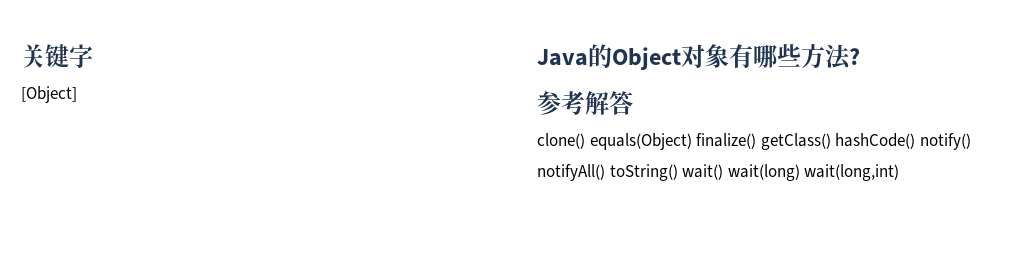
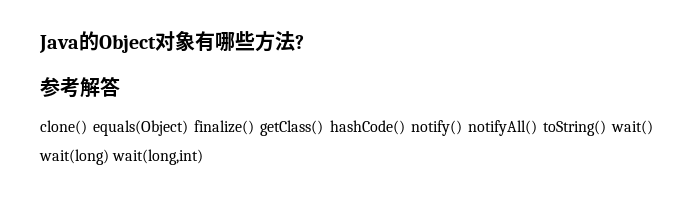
[21,44,93,68] [21,86,77,103] 关键字 // [Object] // -> (39, 44) none

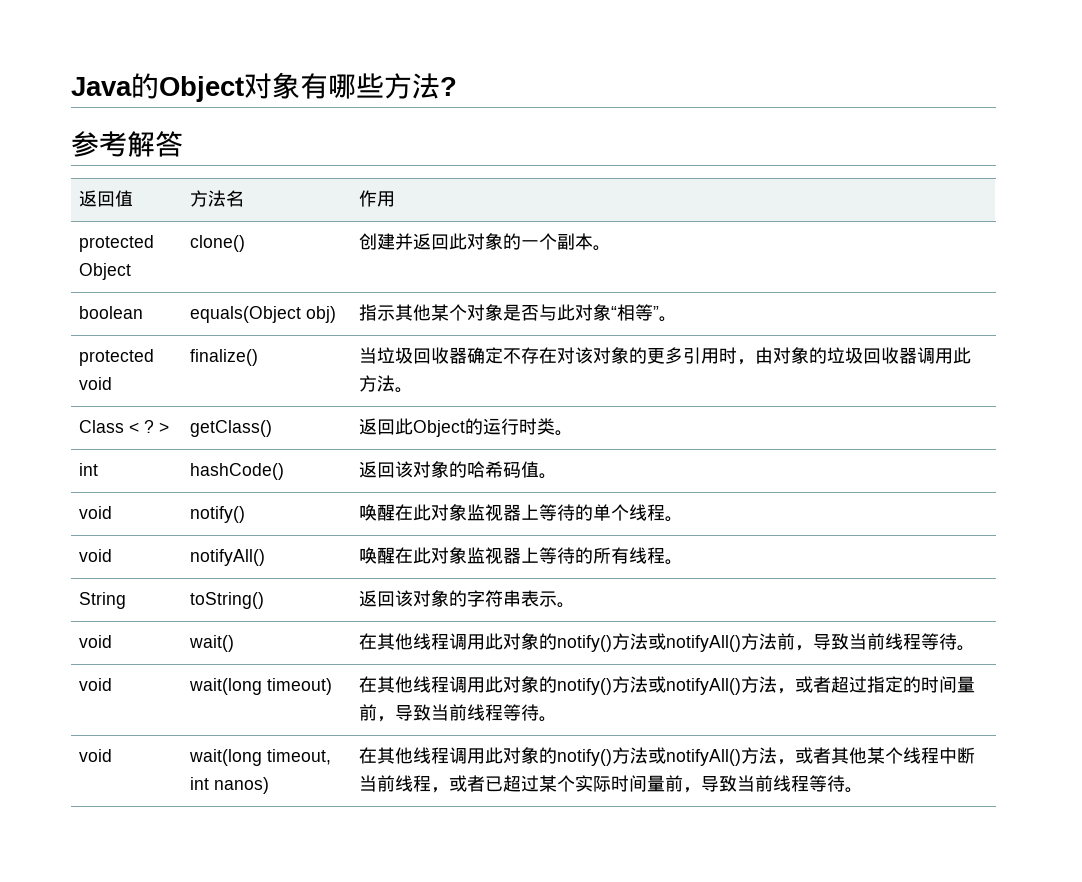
[40,120,653,136] [39,149,204,165] // clone() equals(Object) finalize() getClass() hashCode() notify() notifyAll() toString() wait() wait(long) wait(long,int) -> [78,190,133,207] [189,190,244,207] [358,190,395,207] [78,235,154,252] [78,263,131,280] [189,235,245,252] [358,233,611,251] [78,306,143,319] [189,306,336,323] [358,304,677,322] [78,349,154,366] [78,377,112,390] [189,349,258,366] [358,347,971,365] [358,375,413,393] [78,420,169,433] [189,420,272,437] [358,418,573,437] [78,463,98,476] [189,463,284,480] [358,461,557,479] [78,506,112,519] [189,506,245,523] [358,504,683,522] [78,549,112,562] [189,549,265,566] [358,547,683,565] [78,592,126,609] [189,592,264,609] [358,590,575,608] [78,635,112,648] [188,635,234,652] [358,633,975,652] [78,678,112,691] [188,678,332,695] [358,676,975,695] [358,704,557,722] [78,749,112,762] [188,749,331,766] [189,777,269,794] [358,747,975,766] [358,775,863,793] // 返回值 | 方法名 | 作用 // protected Object | clone() | 创建并返回此对象的一个副本。 // boolean | equals(Object obj) | 指示其他某个对象是否与此对象“相等”。 // protected void | finalize() | 当垃圾回收器确定不存在对该对象的更多引用时，由对象的垃圾回收器调用此方法。 // Class < ? > | getClass() | 返回此Object的运行时类。 // int | hashCode() | 返回该对象的哈希码值。 // void | notify() | 唤醒在此对象监视器上等待的单个线程。 // void | notifyAll() | 唤醒在此对象监视器上等待的所有线程。 // String | toString() | 返回该对象的字符串表示。 // void | wait() | 在其他线程调用此对象的notify()方法或notifyAll()方法前，导致当前线程等待。 // void | wait(long timeout) | 在其他线程调用此对象的notify()方法或notifyAll()方法，或者超过指定的时间量前，导致当前线程等待。 // void | wait(long timeout, int nanos) | 在其他线程调用此对象的notify()方法或notifyAll()方法，或者其他某个线程中断当前线程，或者已超过某个实际时间量前，导致当前线程等待。

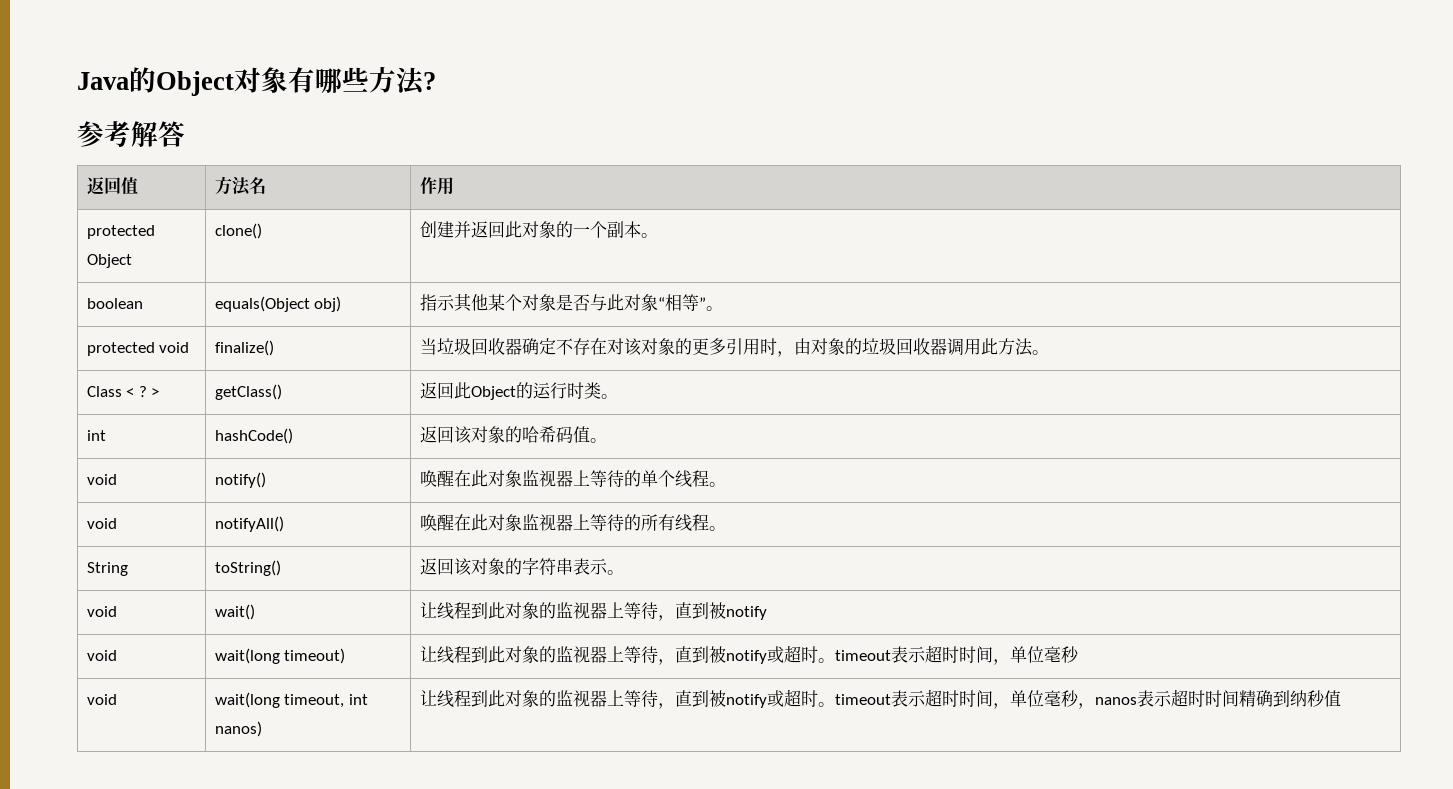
[358,633,975,652] [78,678,112,691] [188,678,332,695] [358,676,975,695] [358,704,557,722] 在其他线程调用此对象的notify()方法或notifyAll()方法前，导致当前线程等待。 // void | wait(long timeout) | 在其他线程调用此对象的notify()方法或notifyAll()方法，或者超过指定的时间量前，导致当前线程等待。 -> [419,602,767,621] [86,650,117,661] [214,648,346,664] [419,645,1079,665] 让线程到此对象的监视器上等待，直到被notify // void | wait(long timeout) | 让线程到此对象的监视器上等待，直到被notify或超时。timeout表示超时时间，单位毫秒
[358,747,975,766] [358,775,863,793] 在其他线程调用此对象的notify()方法或notifyAll()方法，或者其他某个线程中断当前线程，或者已超过某个实际时间量前，导致当前线程等待。 -> [419,689,1341,709] 让线程到此对象的监视器上等待，直到被notify或超时。timeout表示超时时间，单位毫秒，nanos表示超时时间精确到纳秒值

